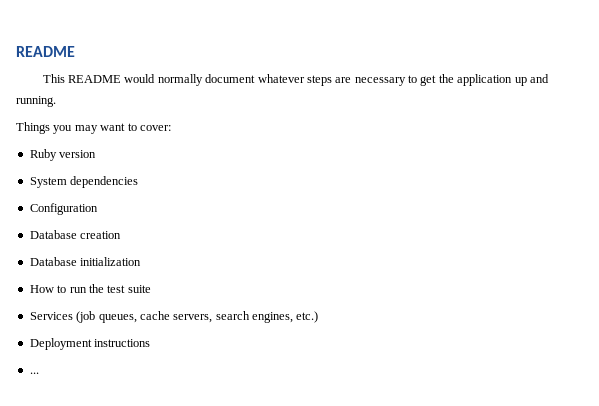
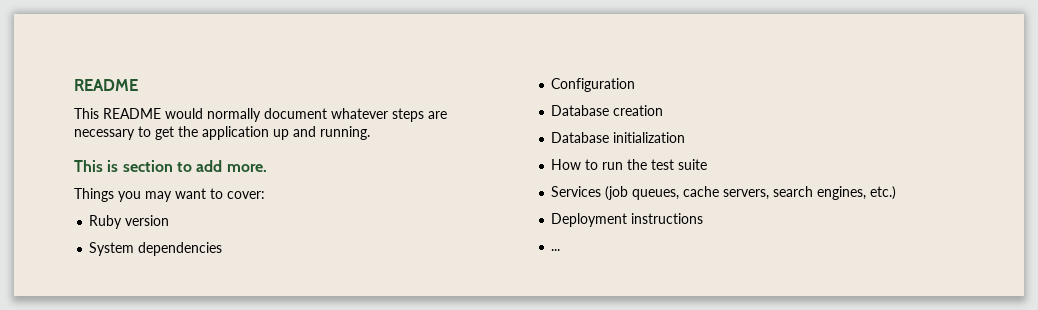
(56, 101) none -> [74,160,267,172] // This is section to add more.

